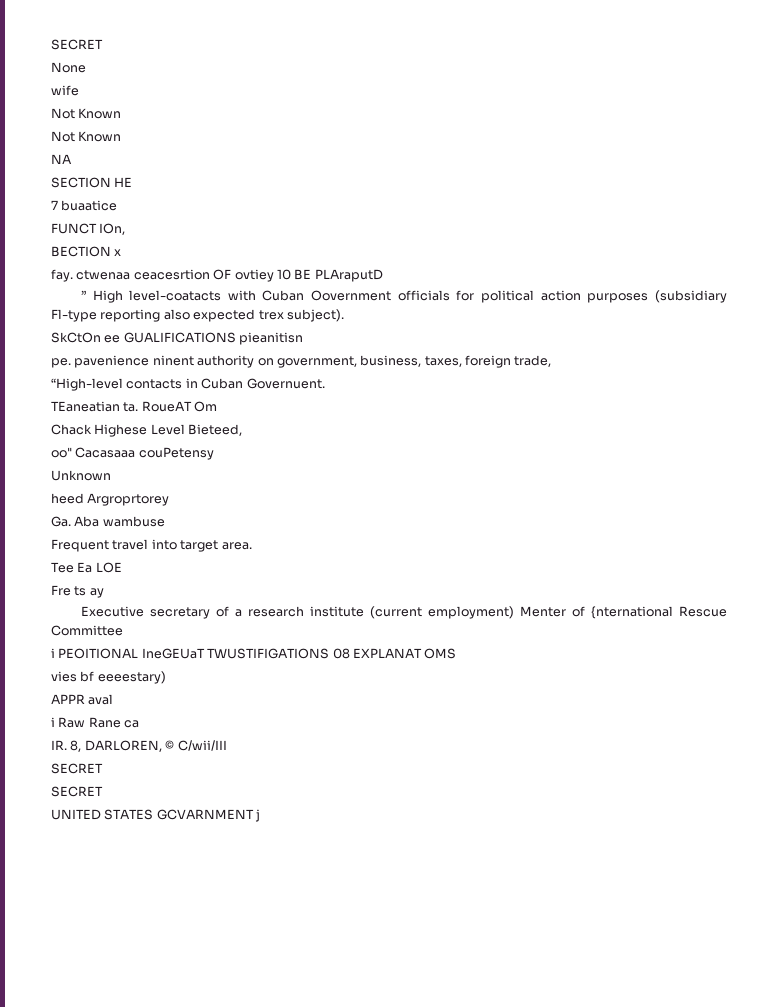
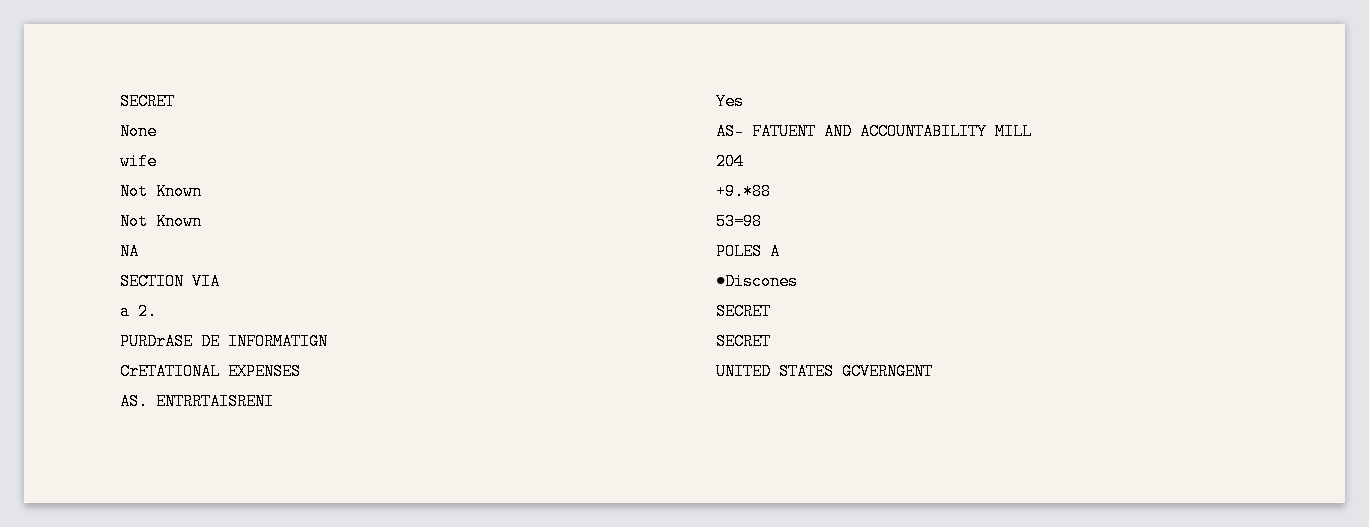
[114,177,133,187] [51,200,118,211] [51,223,126,235] [51,246,122,257] [51,269,383,282] [80,290,727,303] [51,309,344,322] [51,332,304,345] [51,355,552,368] [51,378,325,391] [51,401,218,412] [51,424,243,437] [51,447,214,460] [51,470,111,481] [51,493,170,506] [51,516,165,527] [51,539,252,552] [51,562,122,573] [51,585,104,598] [80,606,727,619] [51,625,123,636] [51,648,457,659] [51,671,166,684] [51,694,114,705] [51,717,140,728] [51,740,227,752] HE // 7 buaatice // FUNCT IOn, // BECTION x // fay. ctwenaa ceacesrtion OF ovtiey 10 BE PLAraputD // ” High level-coatacts with Cuban Oovernment officials for political action purposes (subsidiary Fl-type reporting also expected trex subject). // SkCtOn ee GUALIFICATIONS pieanitisn // pe. pavenience ninent authority on government, business, taxes, foreign trade, // “High-level contacts in Cuban Governuent. // TEaneatian ta. RoueAT Om // Chack Highese Level Bieteed, // oo" Cacasaaa couPetensy // Unknown // heed Argroprtorey // Ga. Aba wambuse // Frequent travel into target area. // Tee Ea LOE // Fre ts ay // Executive secretary of a research institute (current employment) Menter of {nternational Rescue Committee // i PEOITIONAL IneGEUaT TWUSTIFIGATIONS 08 EXPLANAT OMS // vies bf eeeestary) // APPR aval // i Raw Rane ca // IR. 8, DARLOREN, © C/wii/III -> [192,273,220,290] [120,303,157,320] [120,333,328,350] [120,363,301,380] [120,393,274,410] [716,93,744,110] [716,123,1032,140] [716,153,744,170] [716,183,771,200] [716,213,762,230] [716,243,780,260] [716,273,798,290] VIA // a 2. // PURDrASE DE INFORMATIGN // CrETATIONAL EXPENSES // AS. ENTRRTAISRENI // Yes // AS- FATUENT AND ACCOUNTABILITY MILL // 204 // +9.*88 // 53=98 // POLES A // •Discones
[156,809,261,822] GCVARNMENT j -> [842,363,933,380] GCVERNGENT

